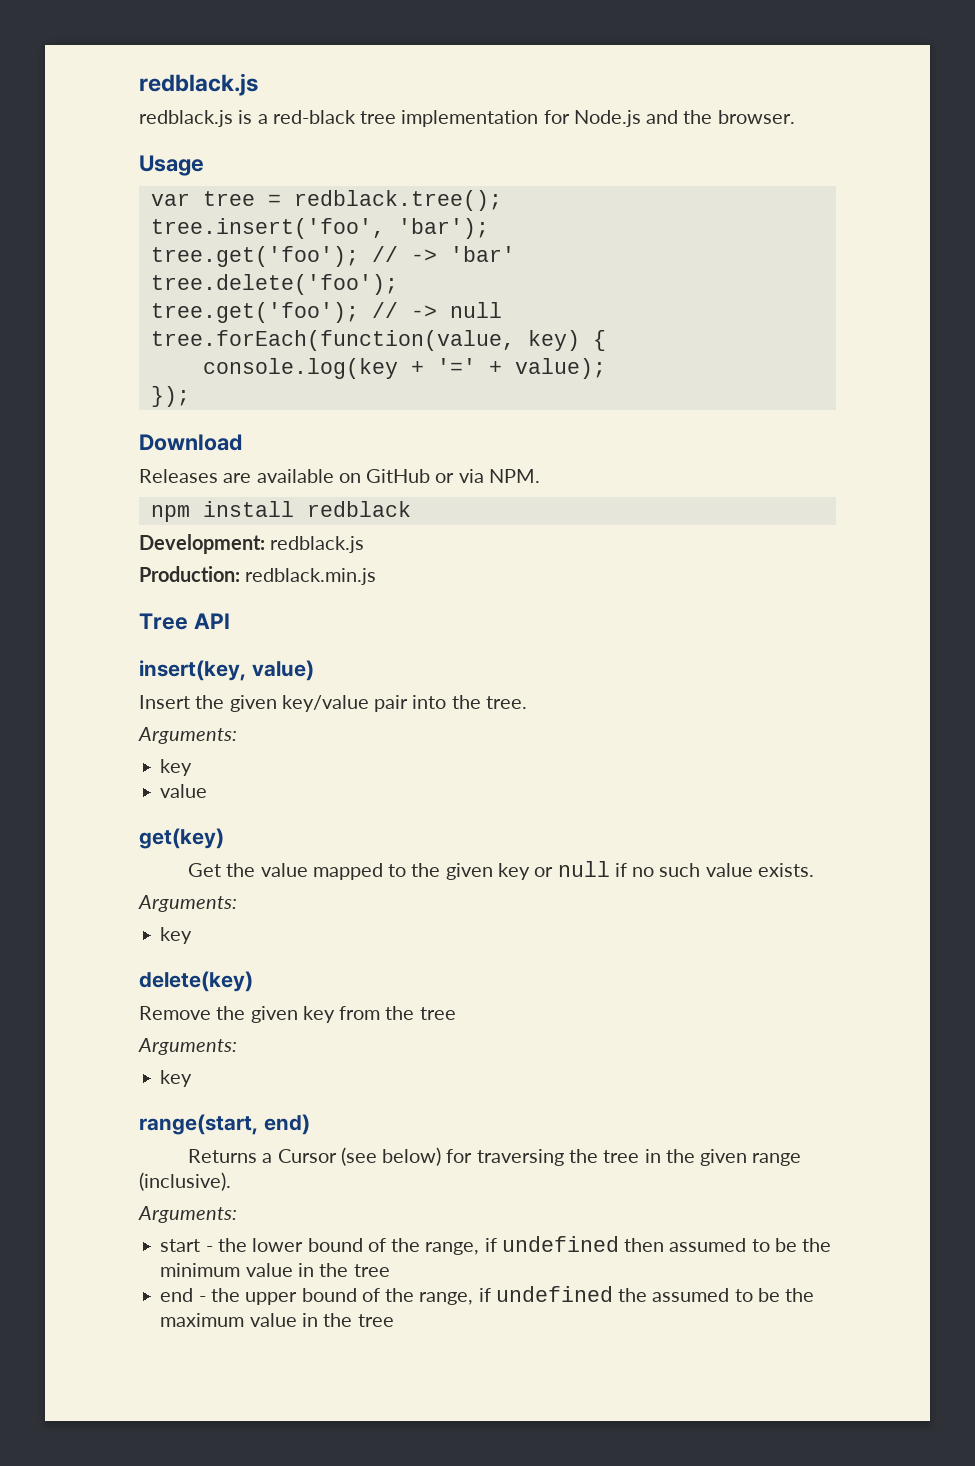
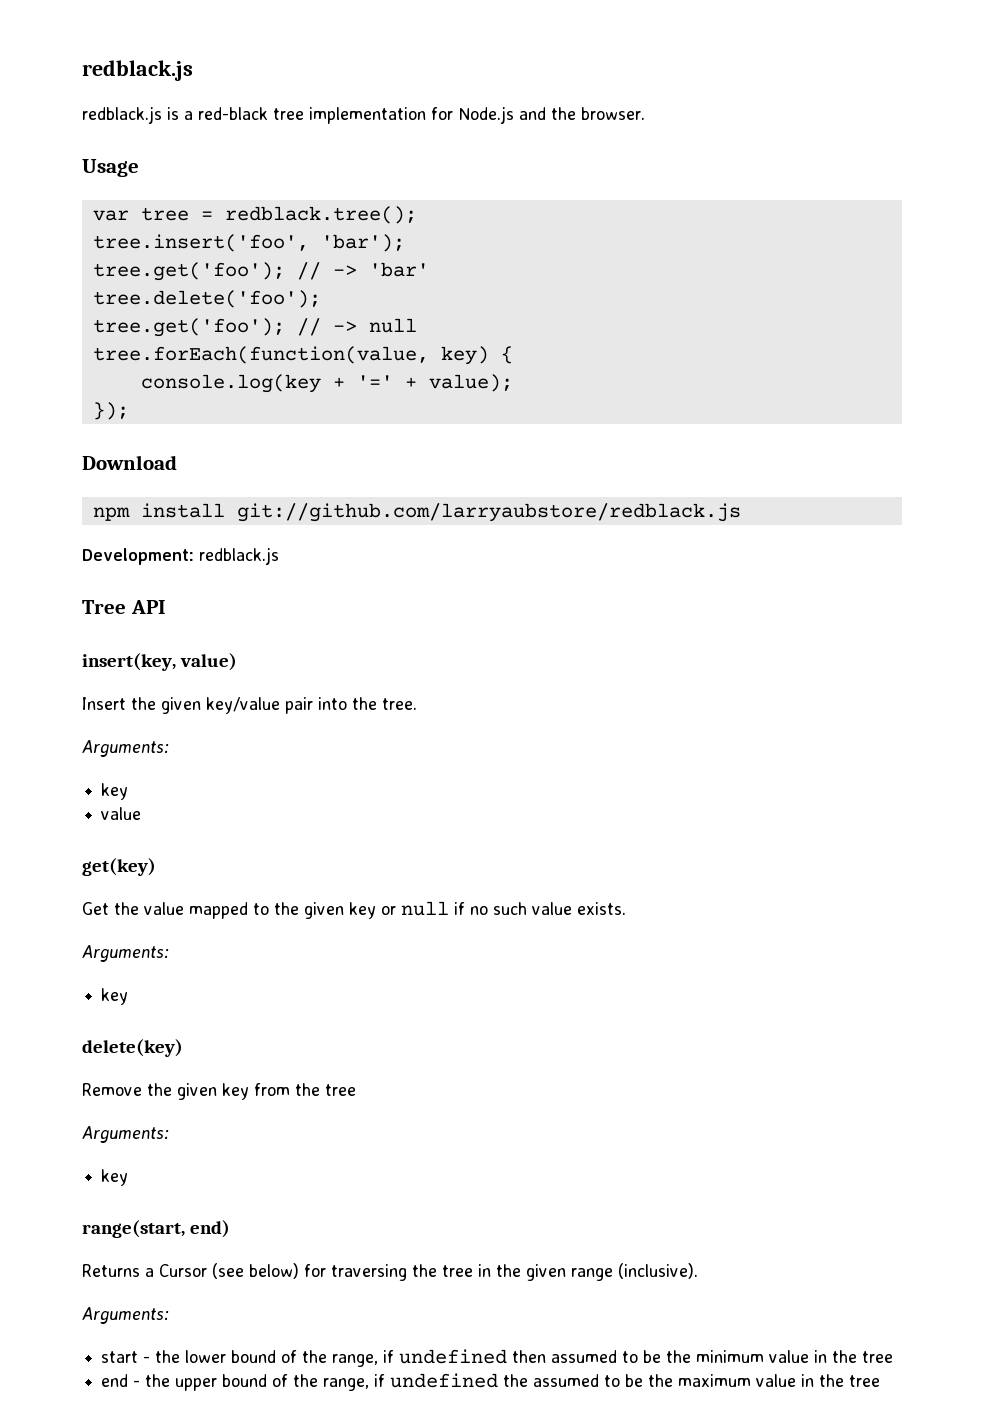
[139,469,540,483] // Releases are available on GitHub or via NPM. -> (177, 462) none
[306,501,411,517] redblack -> [236,503,741,522] git://github.com/larryaubstore/redblack.js
[139,566,377,585] // Production: redblack.min.js -> (279, 556) none

